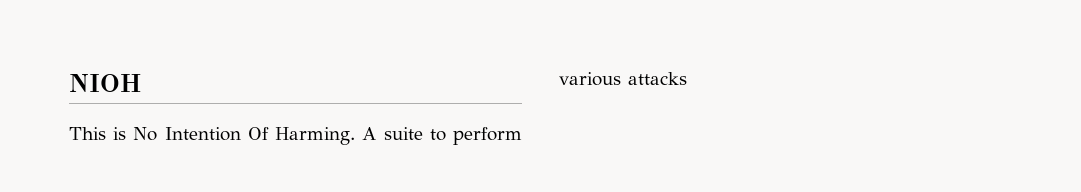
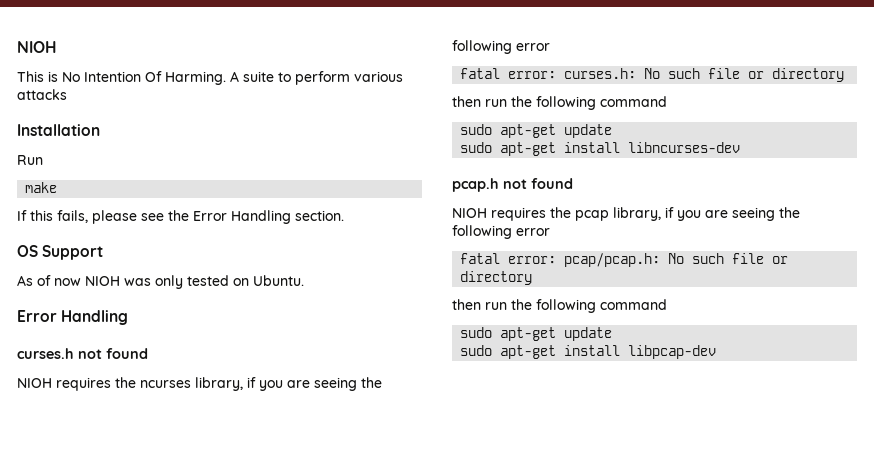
(687, 78) none -> [17,124,100,136] [17,155,43,165] [25,182,58,193] [17,210,344,224] [17,245,104,260] [17,275,304,289] [17,310,129,325] [17,348,148,359] [17,377,382,391] [452,40,550,54] [460,68,845,82] [452,96,667,110] [460,124,613,138] [460,142,741,156] [452,178,573,192] [452,207,800,221] [452,225,550,239] [460,253,789,267] [460,271,533,285] [452,299,667,313] [460,327,613,341] [460,345,717,359] // Installation // Run // make // If this fails, please see the Error Handling section. // OS Support // As of now NIOH was only tested on Ubuntu. // Error Handling // curses.h not found // NIOH requires the ncurses library, if you are seeing the following error // fatal error: curses.h: No such file or directory // then run the following command // sudo apt-get update // sudo apt-get install libncurses-dev // pcap.h not found // NIOH requires the pcap library, if you are seeing the following error // fatal error: pcap/pcap.h: No such file or directory // then run the following command // sudo apt-get update // sudo apt-get install libpcap-dev

